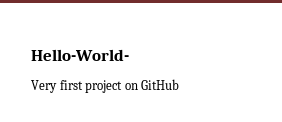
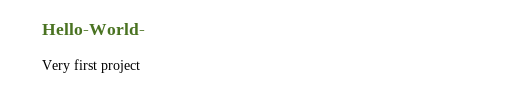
[124,79,180,90] on GitHub -> (140, 66) none

